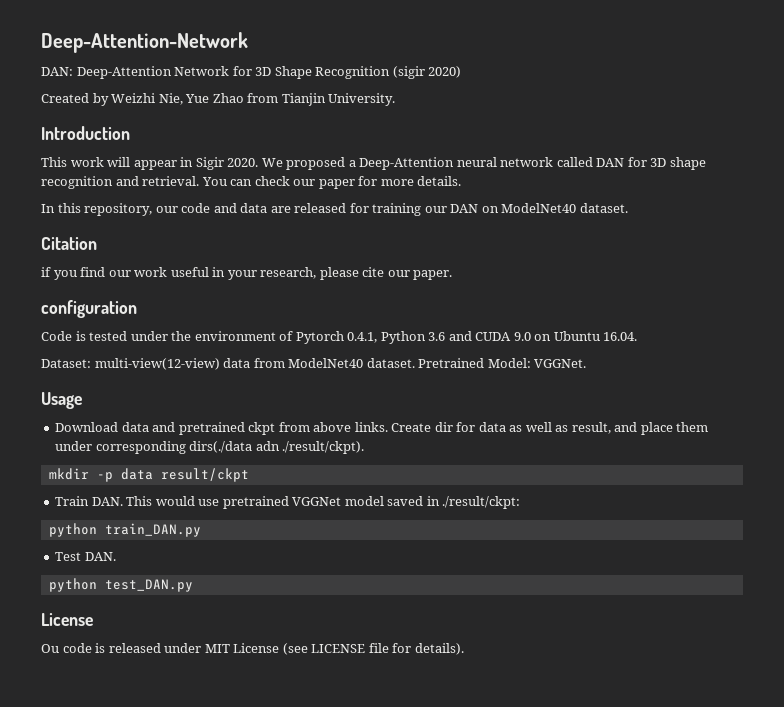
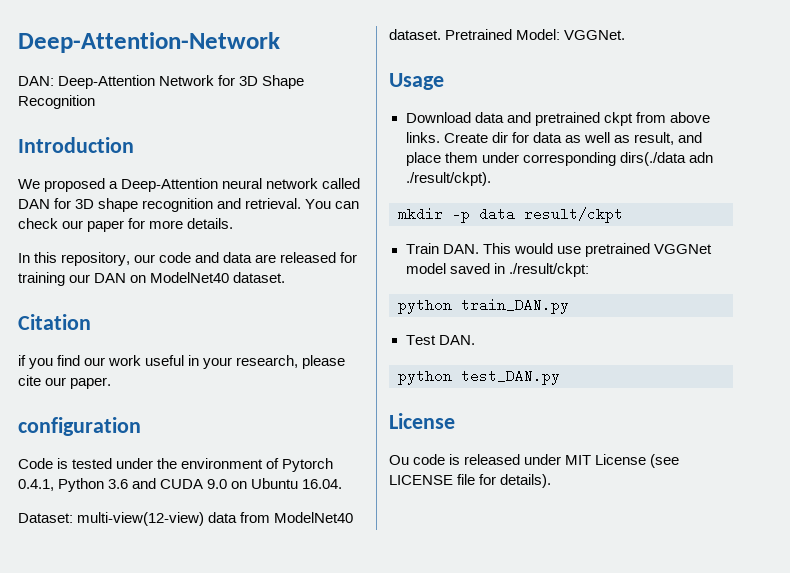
[392,66,462,79] [41,93,396,106] [41,126,130,140] [41,157,259,170] (sigir 2020) // Created by Weizhi Nie, Yue Zhao from Tianjin University. // Introduction // This work will appear in Sigir 2020. -> [18,137,134,153] // Introduction //

